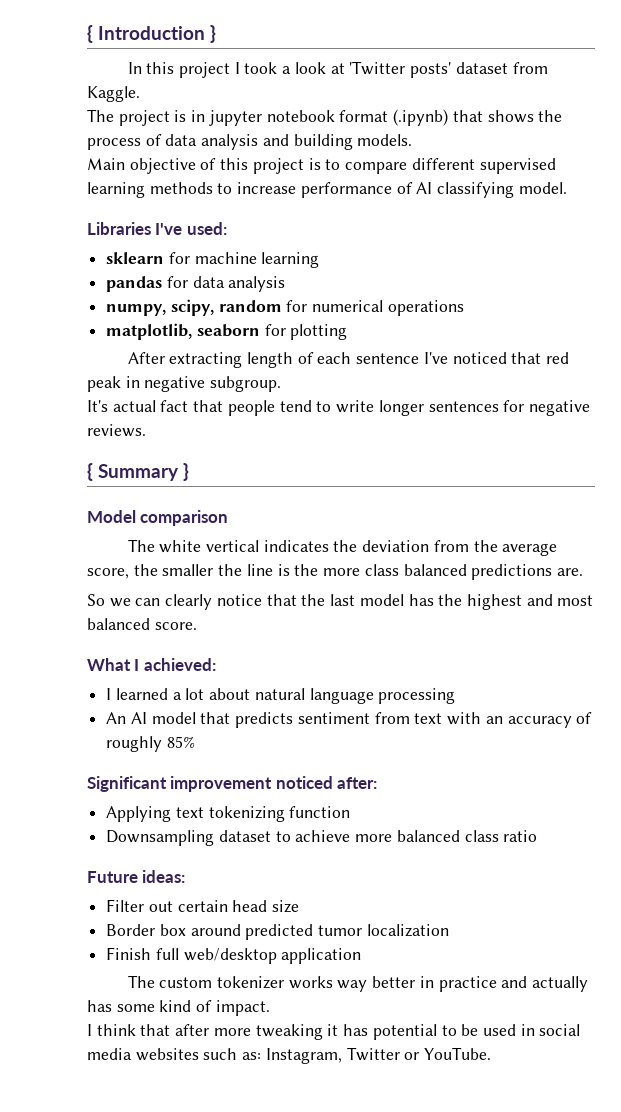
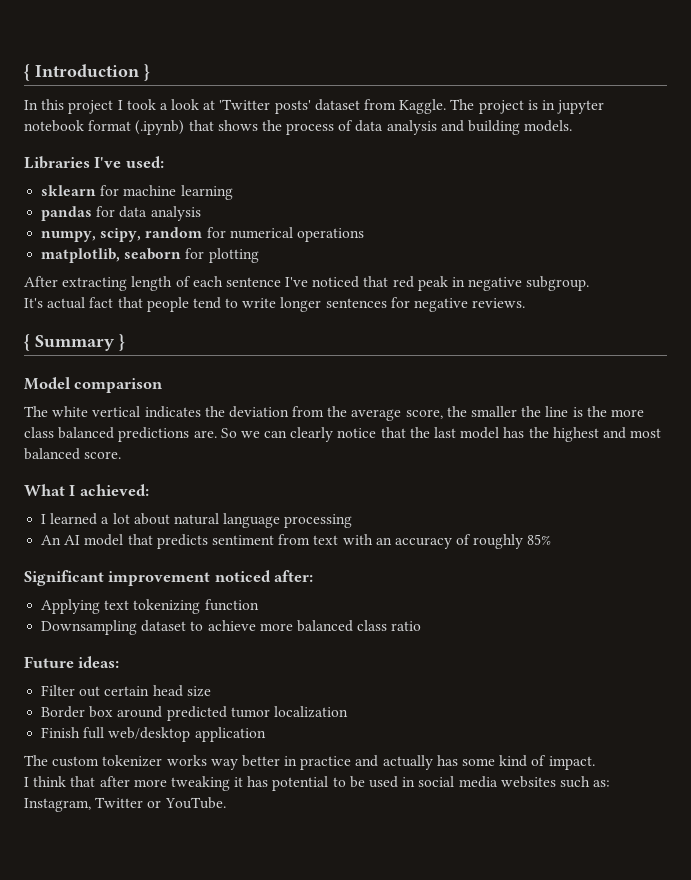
(140, 94) // -> (447, 106) none
[87,158,556,174] [87,182,567,198] // Main objective of this project is to compare different supervised learning methods to increase performance of AI classifying model. -> (573, 126) none
(583, 572) // -> (217, 434) none

